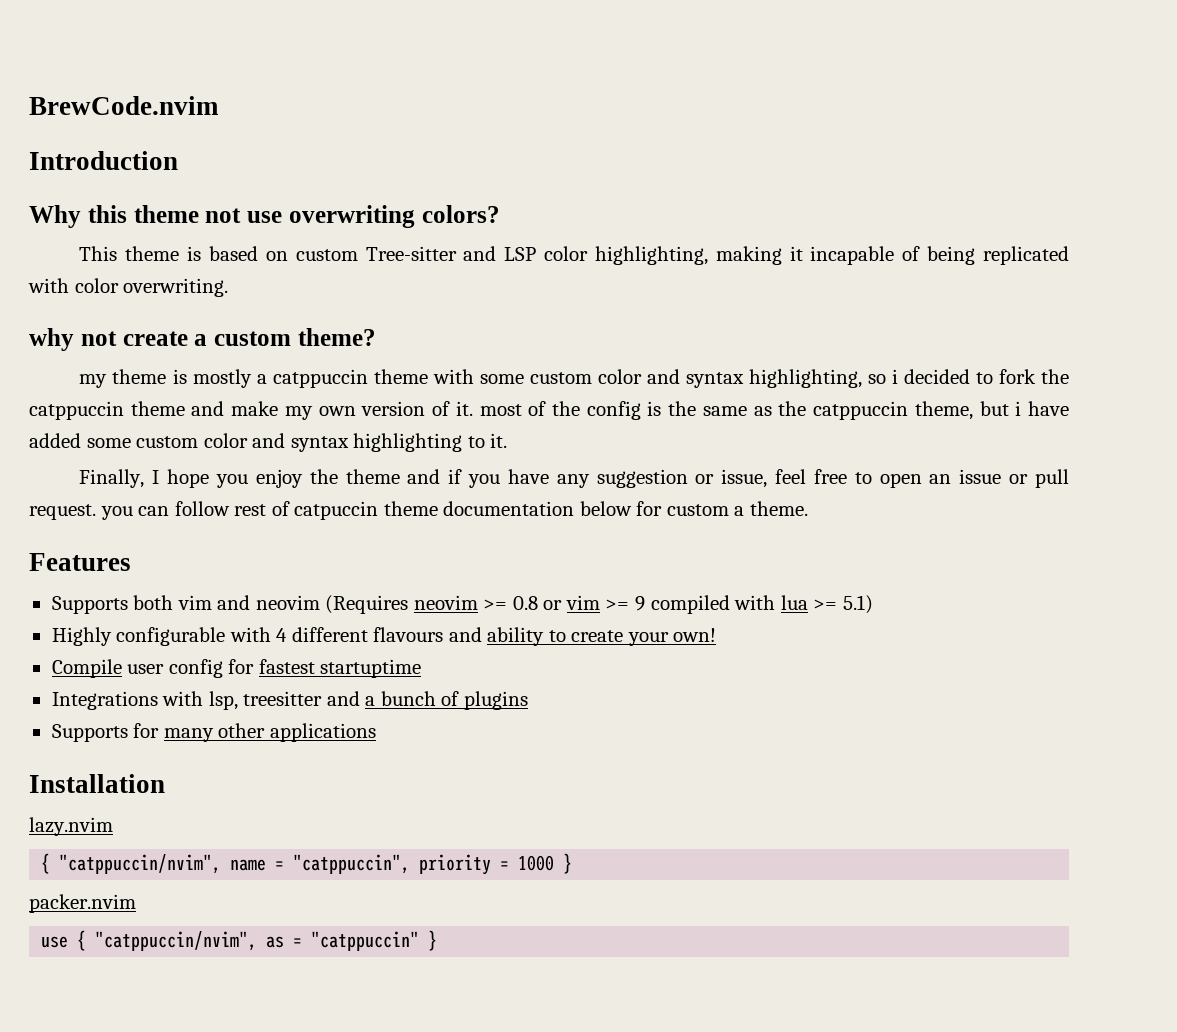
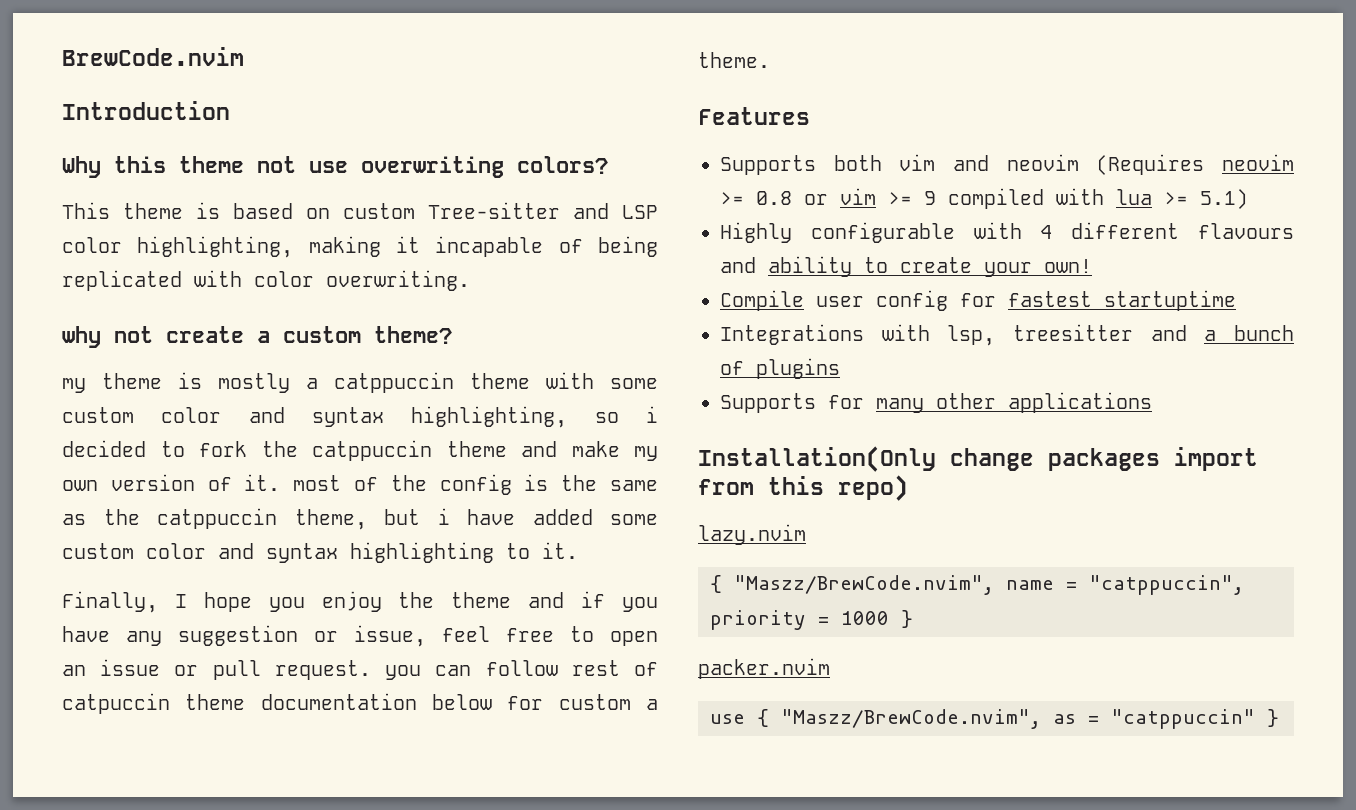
[29,774,165,793] Installation -> [698,446,1258,472] [698,475,908,501] Installation(Only change packages import from this repo)
[59,854,222,874] "catppuccin/nvim", -> [734,575,994,595] "Maszz/BrewCode.nvim",
[95,931,258,951] "catppuccin/nvim", -> [781,709,1041,729] "Maszz/BrewCode.nvim",

